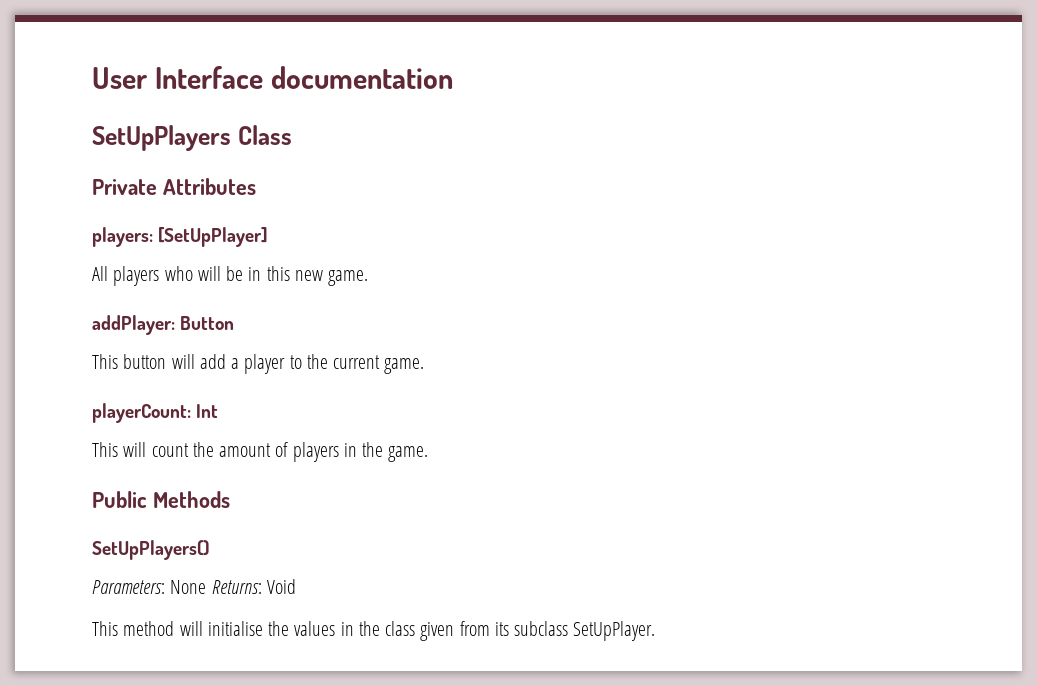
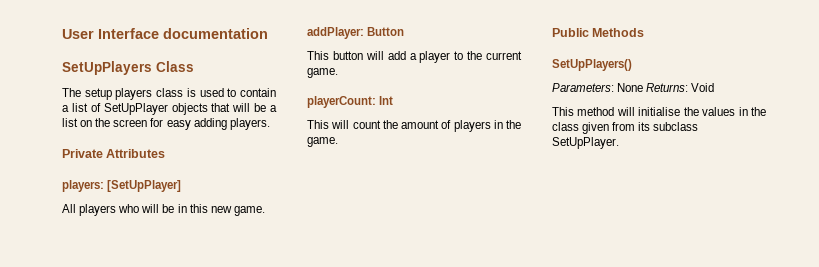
(292, 135) none -> [62,88,276,100] [62,103,277,115] [62,118,270,130] // The setup players class is used to contain a list of SetUpPlayer objects that will be a list on the screen for easy adding players.

